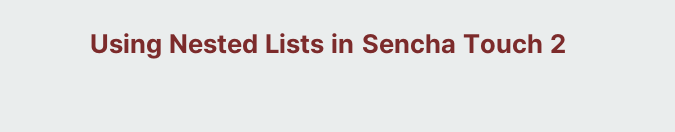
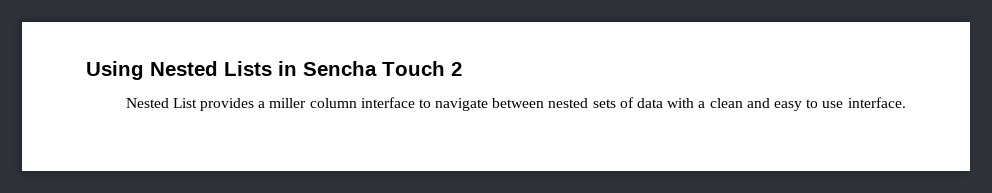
(566, 43) none -> [125,97,906,111] // Nested List provides a miller column interface to navigate between nested sets of data with a clean and easy to use interface.

